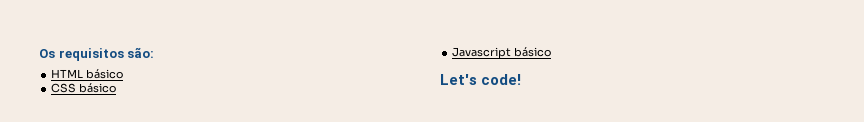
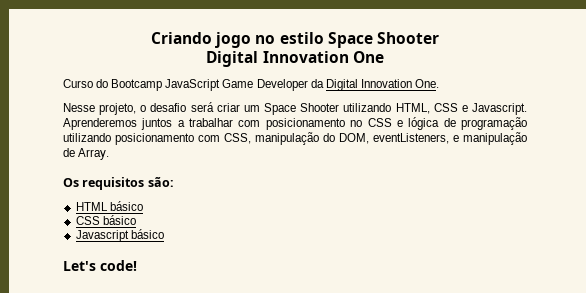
(39, 53) none -> [151,32,439,48] [206,51,384,67] [63,79,439,91] [63,102,527,115] [63,117,527,130] [63,132,527,145] [63,148,110,160] Criando jogo no estilo Space Shooter // Digital Innovation One // Curso do Bootcamp JavaScript Game Developer da Digital Innovation One. // Nesse projeto, o desafio será criar um Space Shooter utilizando HTML, CSS e Javascript. Aprenderemos juntos a trabalhar com posicionamento no CSS e lógica de programação utilizando posicionamento com CSS, manipulação do DOM, eventListeners, e manipulação de Array. //

